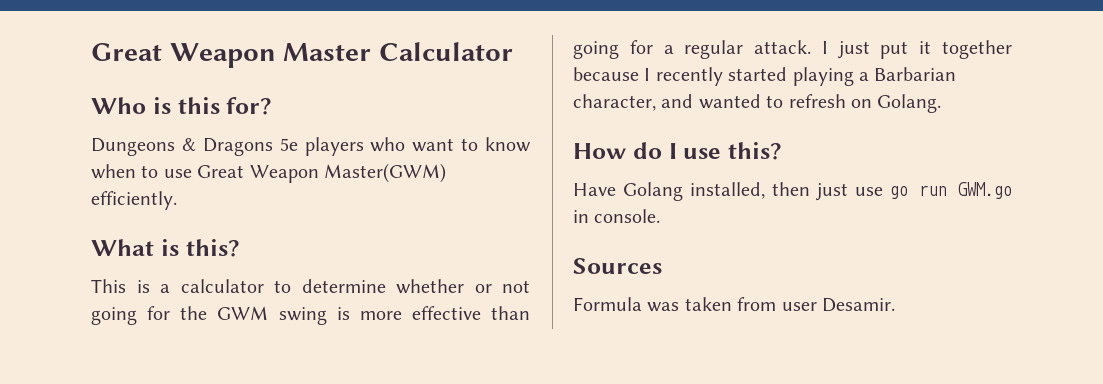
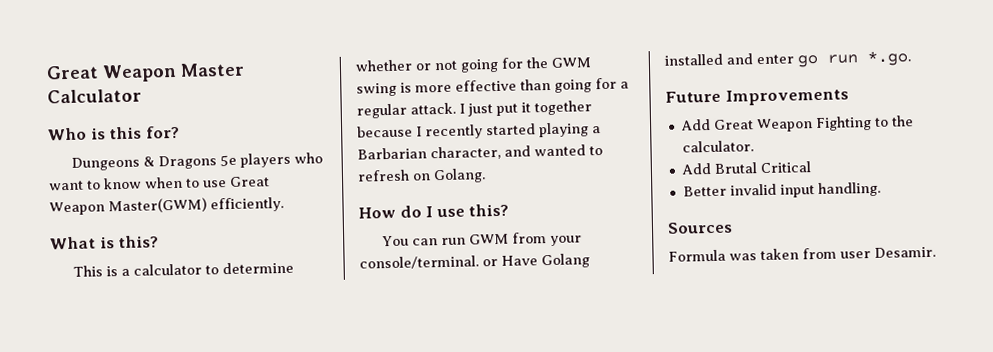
[573,182,1013,201] [573,209,661,223] Have Golang installed, then just use go run GWM.go in console. -> [382,232,583,247] [359,253,590,270] [664,50,912,68] [665,88,849,106] [679,115,914,133] [681,140,754,153] [680,161,811,175] [682,181,881,198] You can run GWM from your console/terminal. or Have Golang installed and enter go run *.go. // Future Improvements // Add Great Weapon Fighting to the calculator. // Add Brutal Critical // Better invalid input handling.

